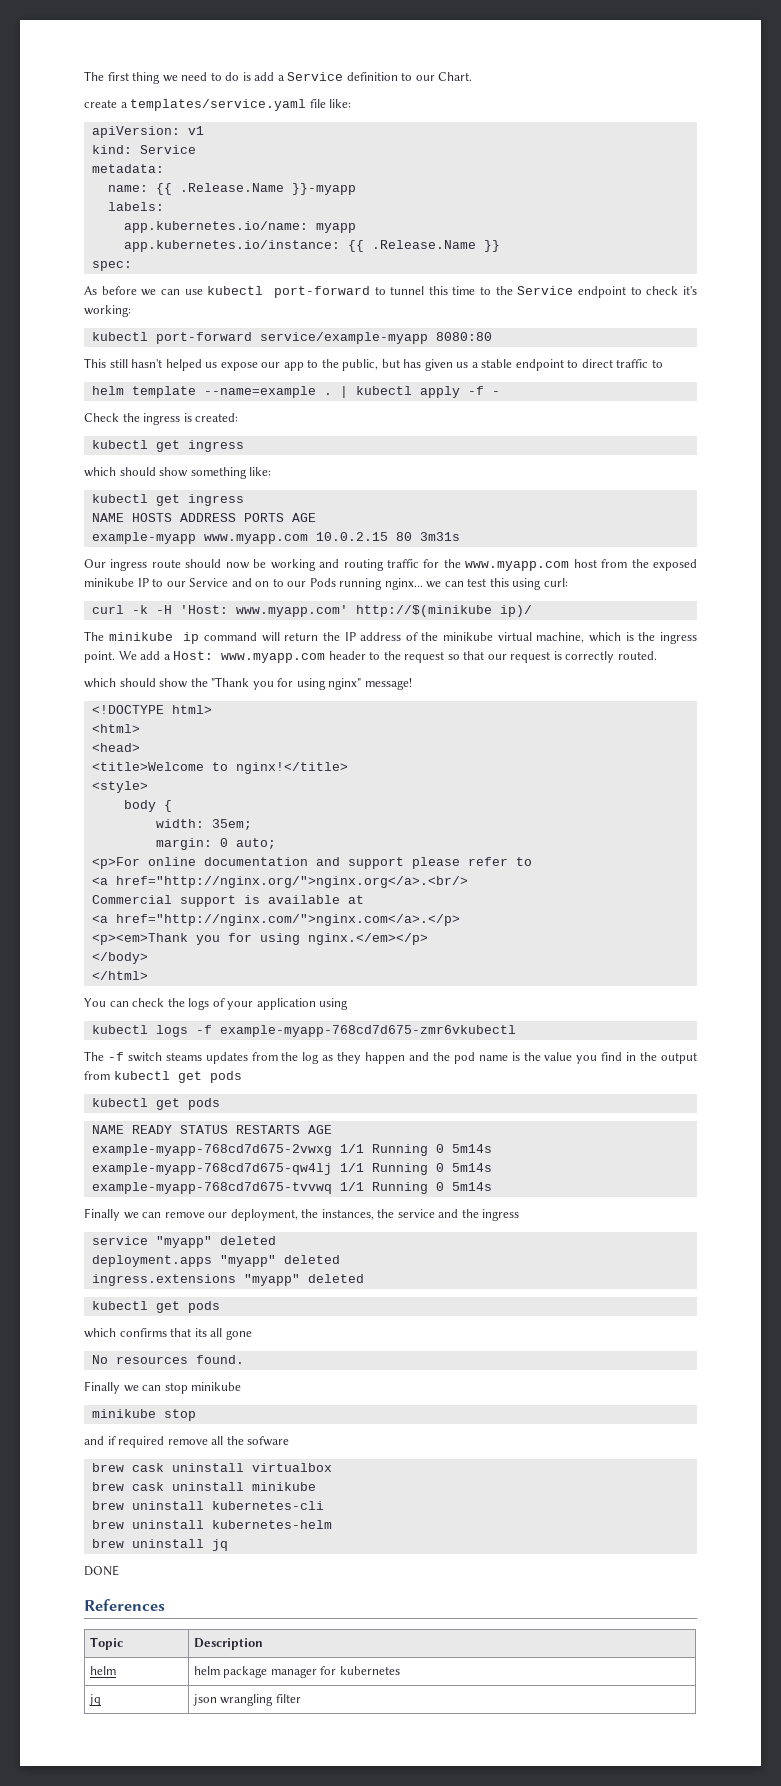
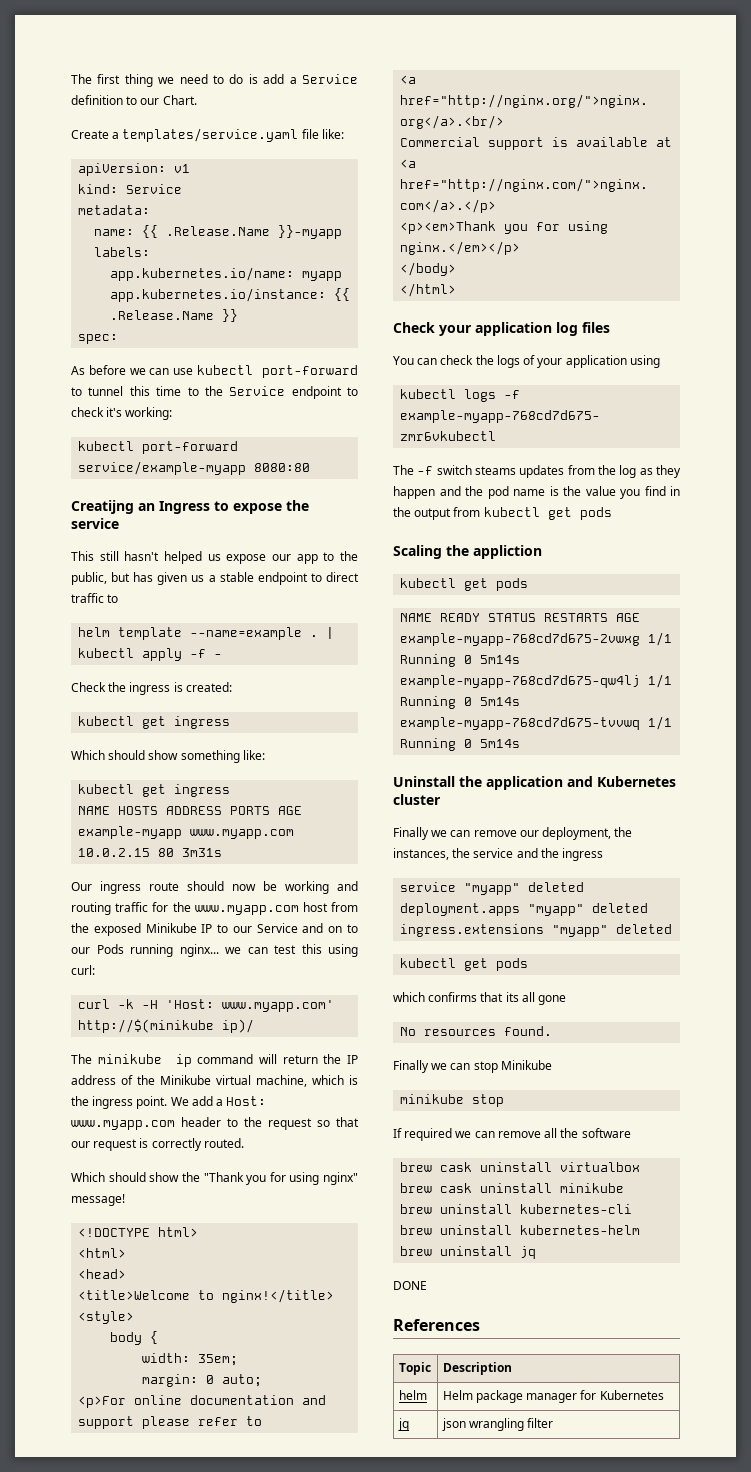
[84,99,117,108] create -> [71,130,109,139] Create
(492, 336) none -> [71,500,309,514] [71,518,119,529] // Creatijng an Ingress to expose the service
[84,467,116,477] which -> [71,750,105,760] Which
[84,578,134,587] minikube -> [145,923,197,933] Minikube
[443,632,494,641] minikube -> [160,1075,211,1085] Minikube
[84,678,116,688] which -> [71,1172,105,1182] Which
(148, 975) none -> [393,322,610,336] // Check your application log files
(242, 1077) none -> [393,545,542,559] // Scaling the appliction
(492, 1186) none -> [393,776,676,790] [393,794,441,805] // Uninstall the application and Kubernetes cluster
[191,1382,242,1391] minikube -> [500,1060,552,1070] Minikube
[84,1436,165,1448] and if required -> [393,1128,495,1141] If required we can
[247,1436,290,1446] sofware -> [581,1128,631,1138] software
[193,1666,220,1675] helm -> [442,1390,473,1400] Helm
[339,1666,400,1675] kubernetes -> [599,1390,664,1400] Kubernetes

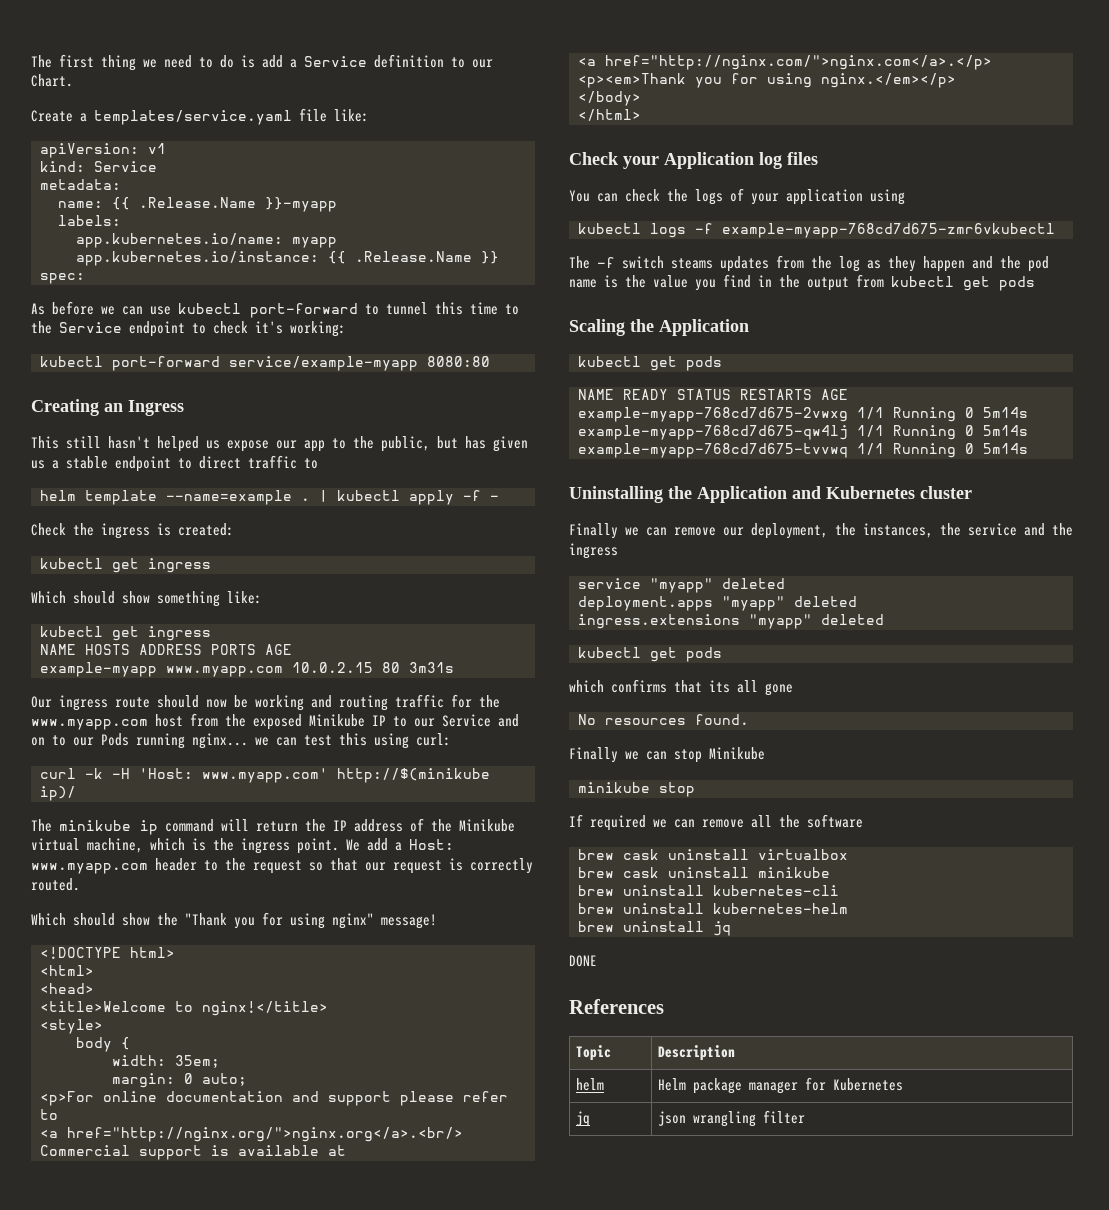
[71,500,134,514] Creatijng -> [31,399,99,416] Creating
[214,500,309,514] [71,518,119,529] to expose the service -> (184, 408) none
[475,322,552,336] application -> [664,152,754,169] Application
[473,545,542,559] appliction -> [659,319,749,336] Application
[393,776,563,790] Uninstall the application -> [569,486,787,503] Uninstalling the Application

